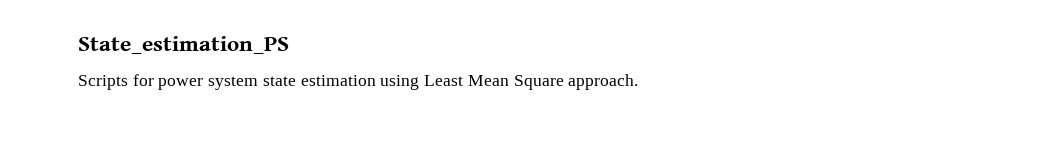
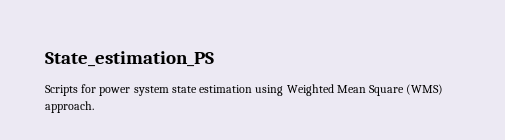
[424,75,464,86] Least -> [286,84,334,96] Weighted
(564, 82) none -> [406,84,444,95] (WMS)

